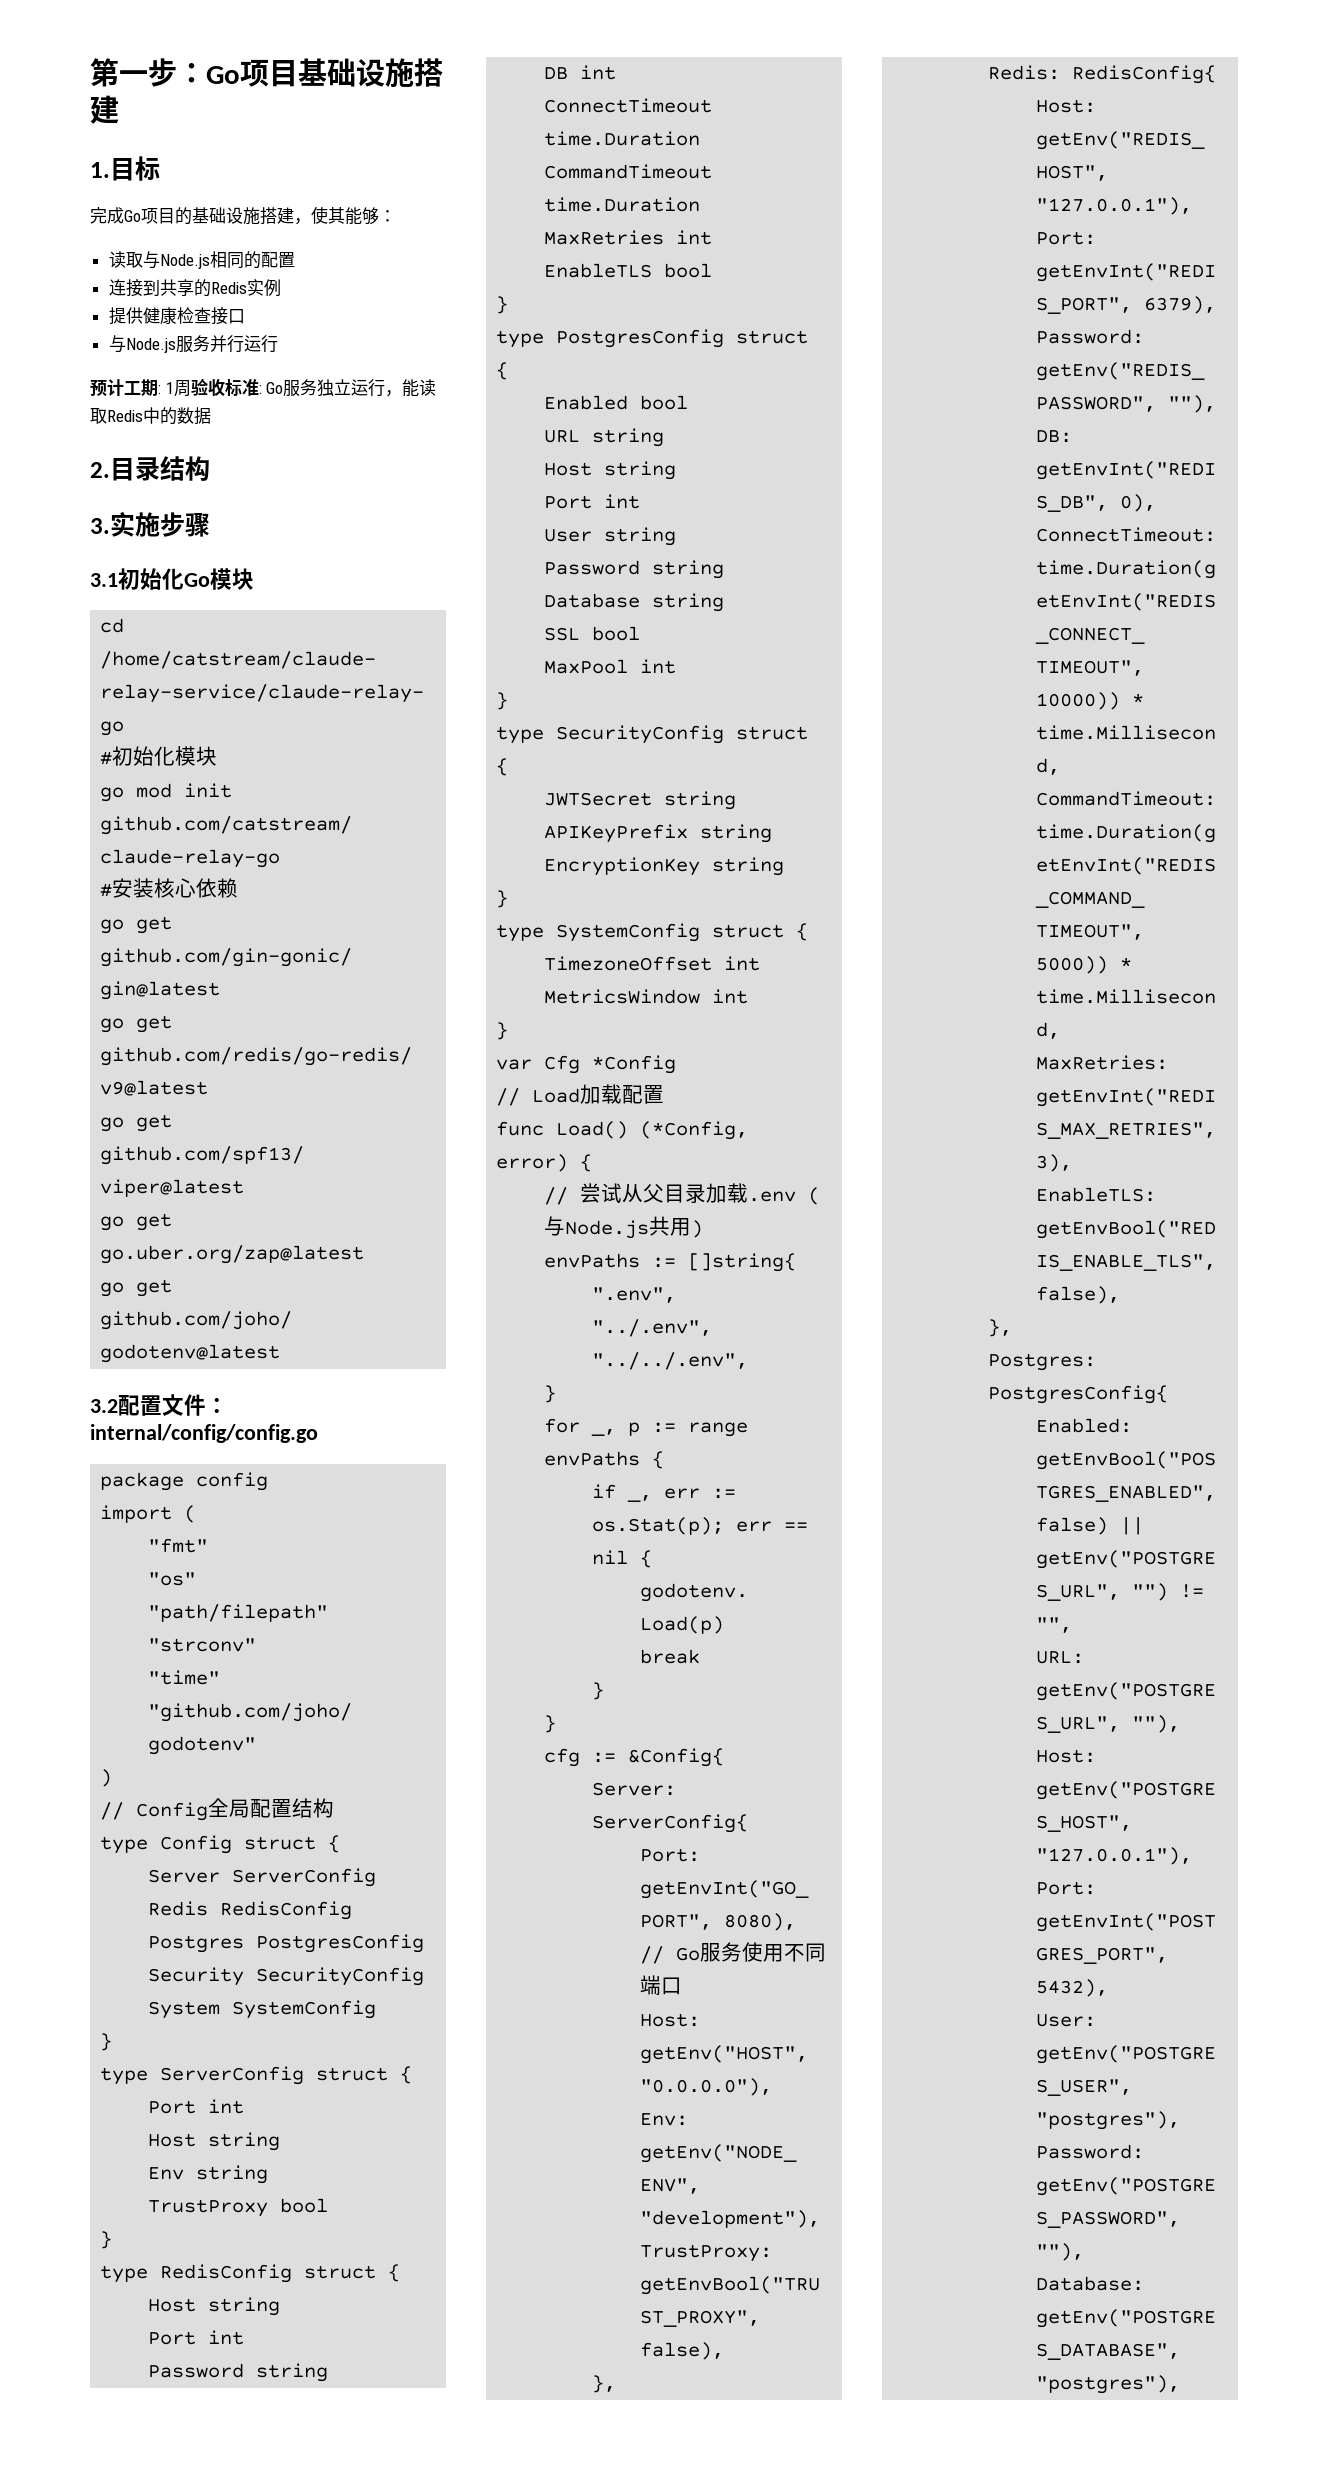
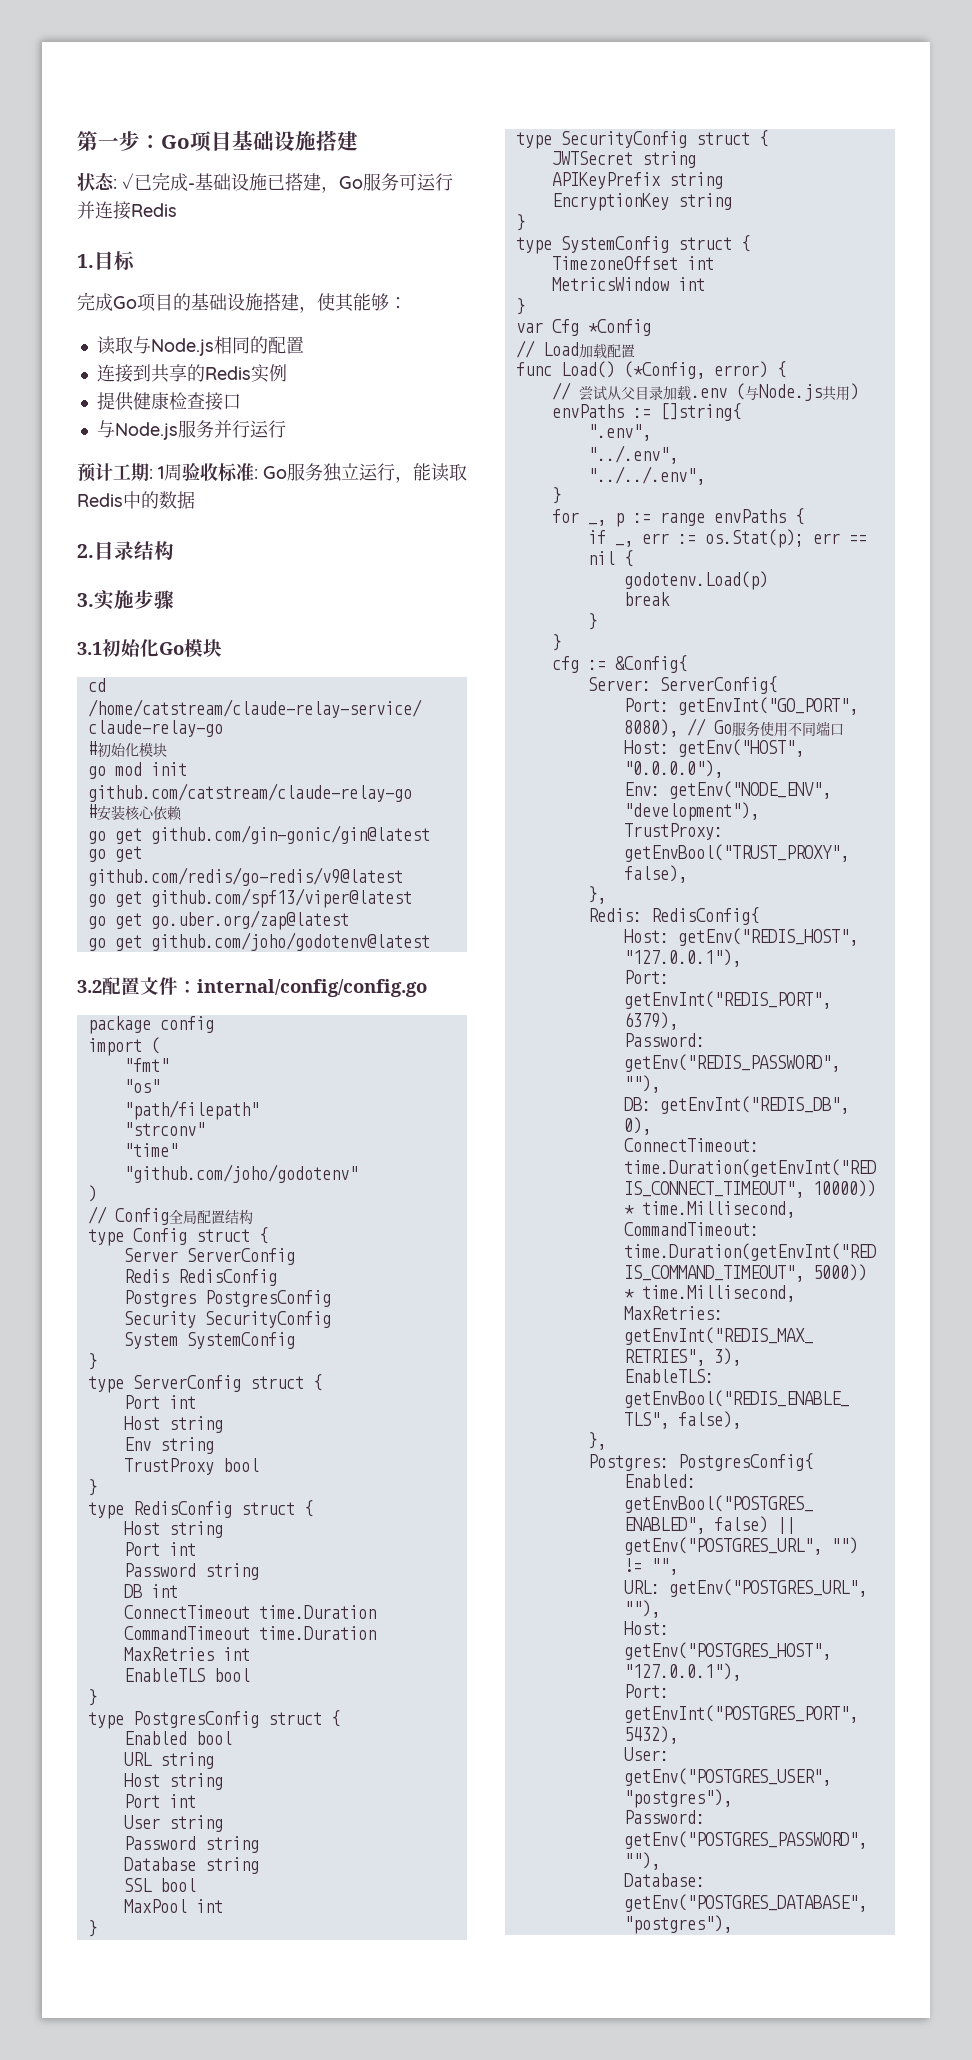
(119, 109) none -> [77,172,453,193] [77,201,177,220] // 状态: ✓已完成-基础设施已搭建，Go服务可运行并连接Redis

